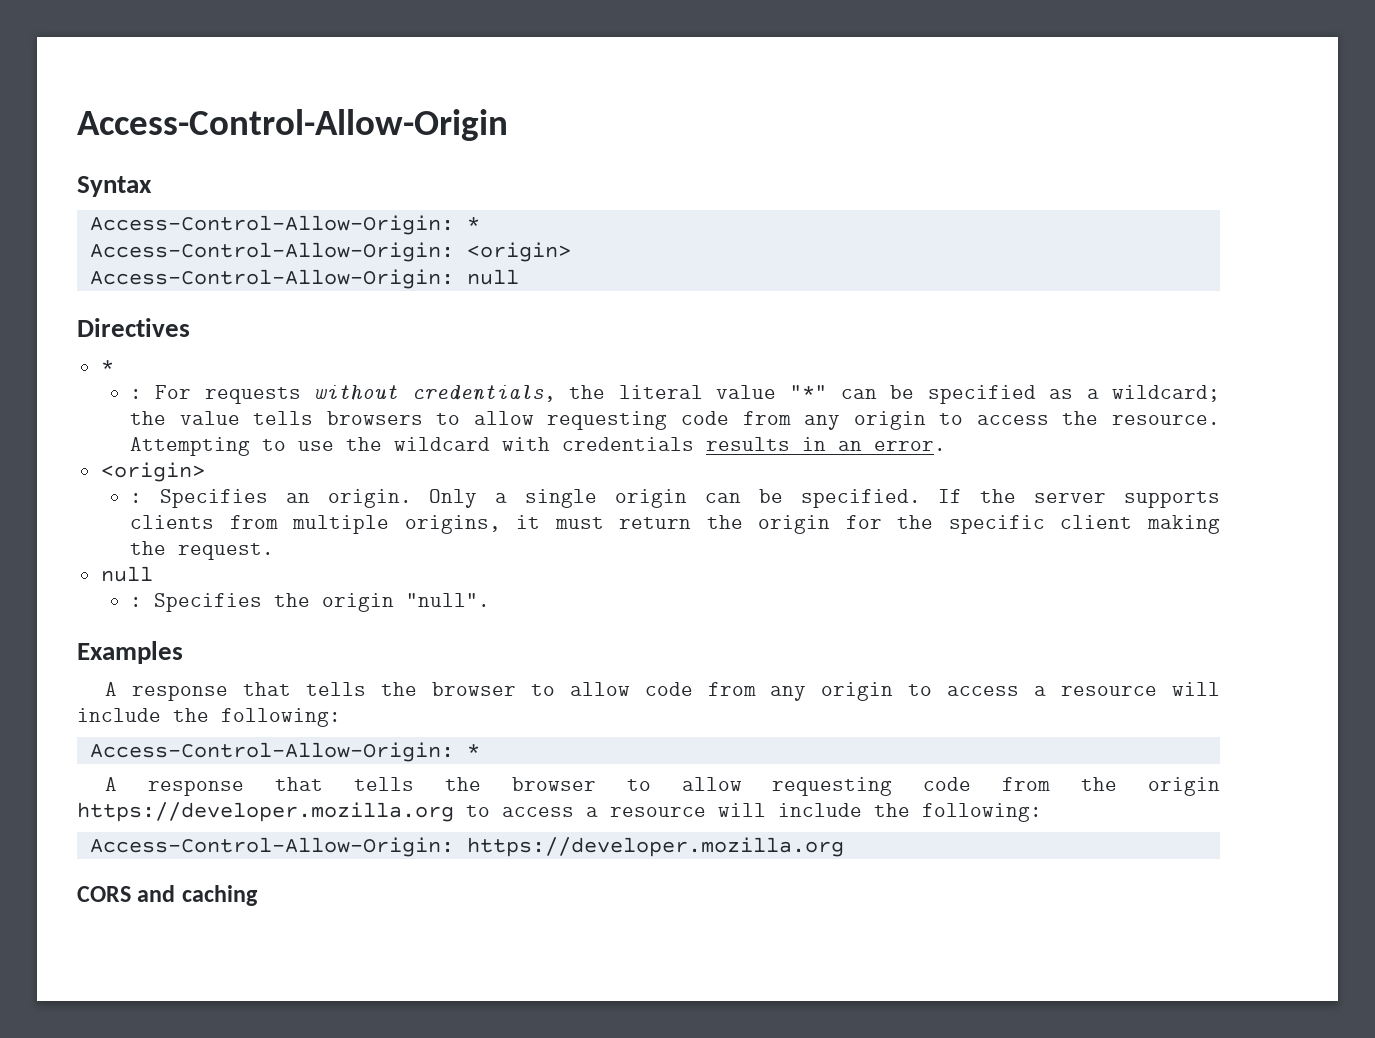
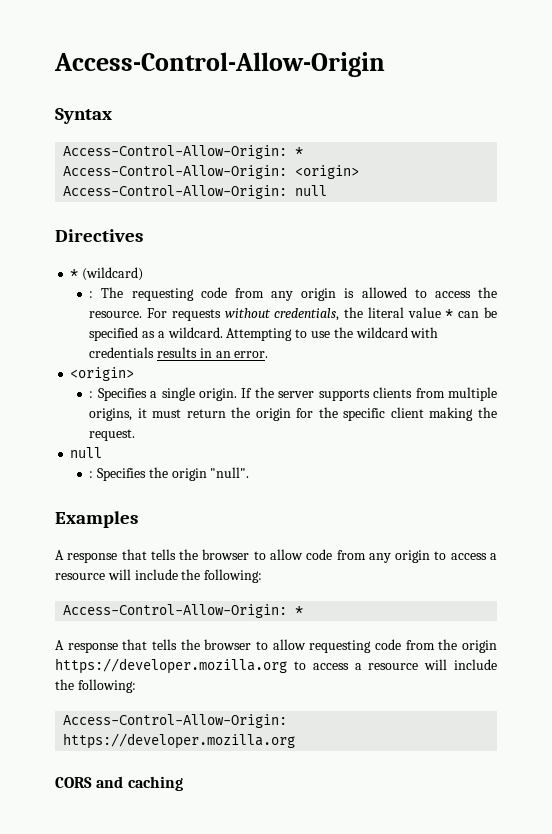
[129,389,142,399] // : -> [82,267,144,281] [89,287,497,301] [89,311,143,318] (wildcard) // : The requesting code from any origin is allowed to access the resource.
[789,385,827,399] "*" -> [445,309,454,318] *
[1111,385,1220,402] [129,411,1221,430] wildcard; the value tells browsers to allow requesting code from any origin to access the resource. -> [167,327,223,338] wildcard.
[285,489,921,508] an origin. Only a single origin can be specified. -> [150,387,237,401] a single origin.

